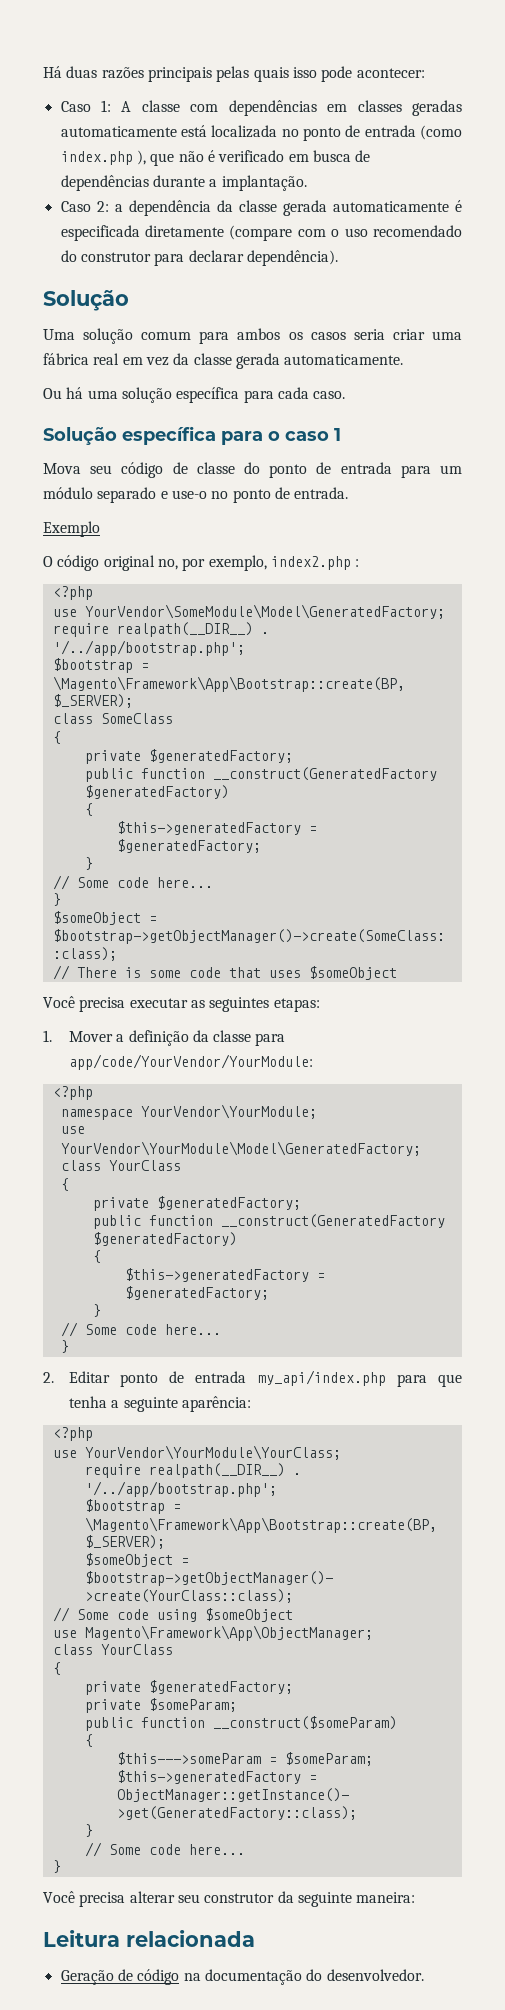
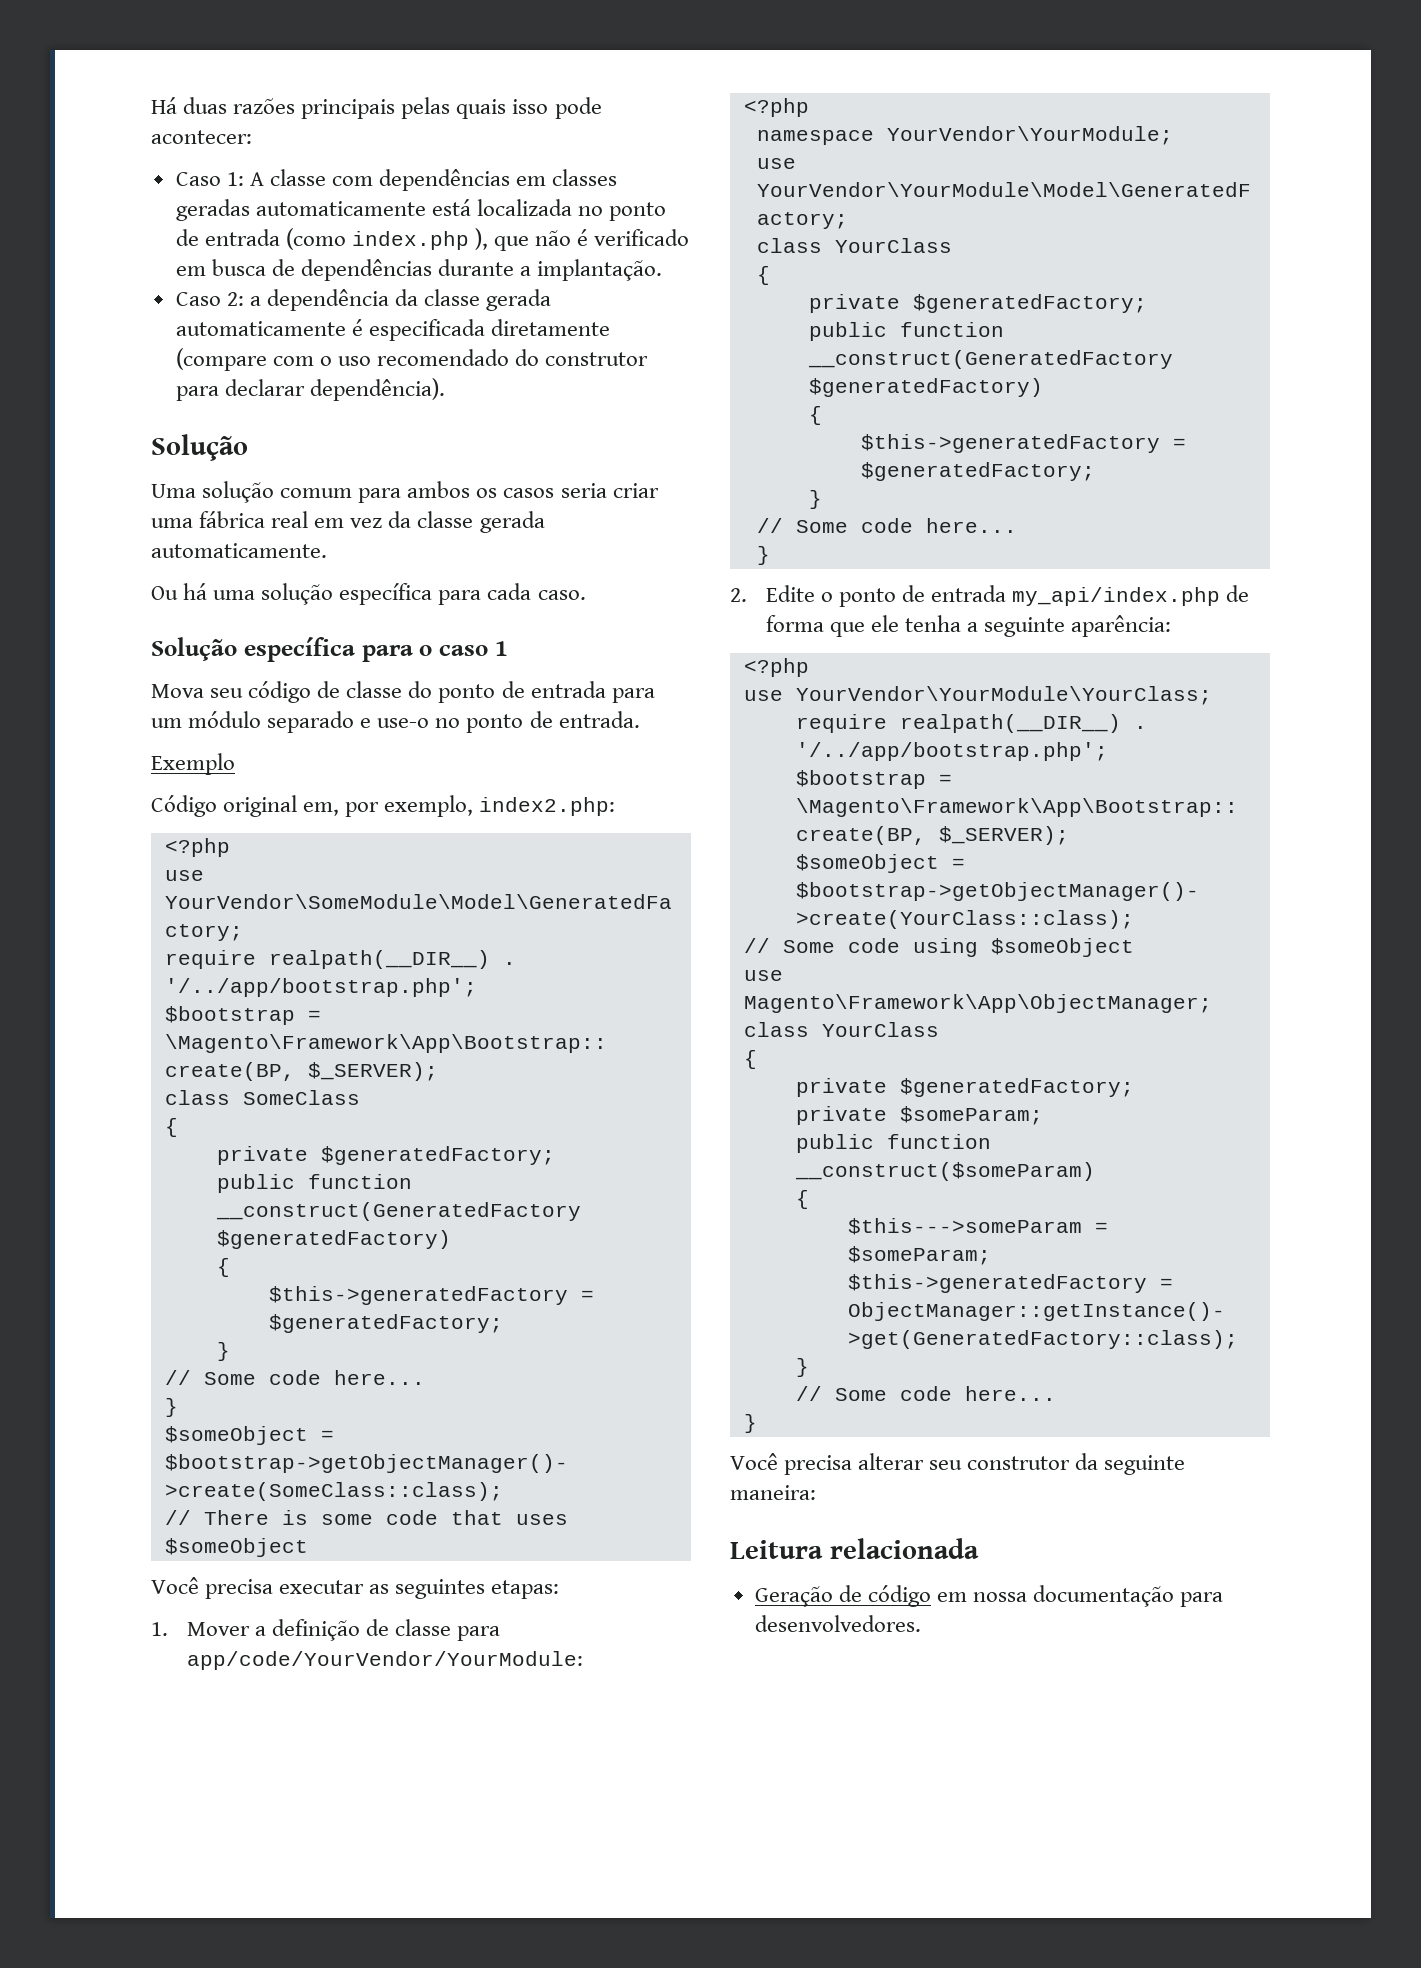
[43,555,360,571] O código original no, por exemplo, index2.php : -> [151,795,616,817] Código original em, por exemplo, index2.php:
[192,1030,209,1042] da -> [366,1619,390,1636] de
[68,1371,110,1383] Editar -> [766,585,834,602] Edite o
[396,1374,462,1387] para que -> [1226,585,1250,602] [766,615,900,637] de forma que ele
[183,1969,424,1985] na documentação do desenvolvedor. -> [936,1585,1224,1607] [754,1615,921,1632] em nossa documentação para desenvolvedores.

